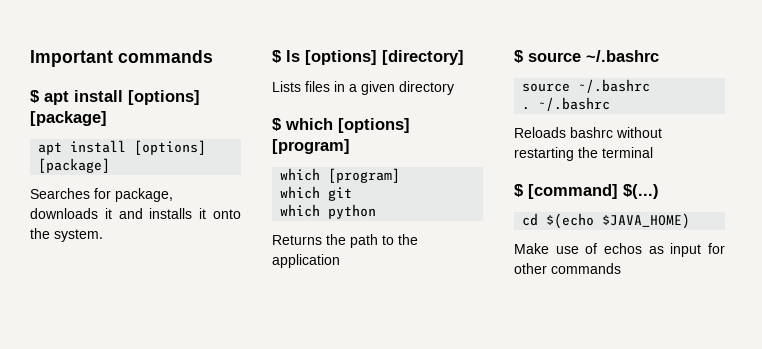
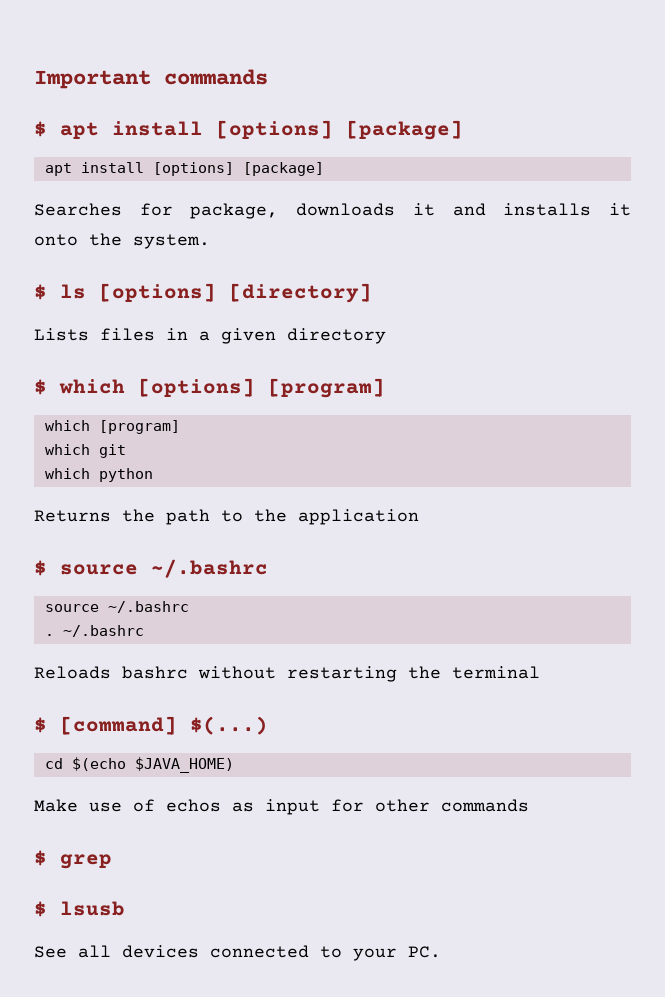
(621, 268) none -> [34,850,112,869] [34,901,125,917] [34,945,441,961] // $ grep // $ lsusb // See all devices connected to your PC.

